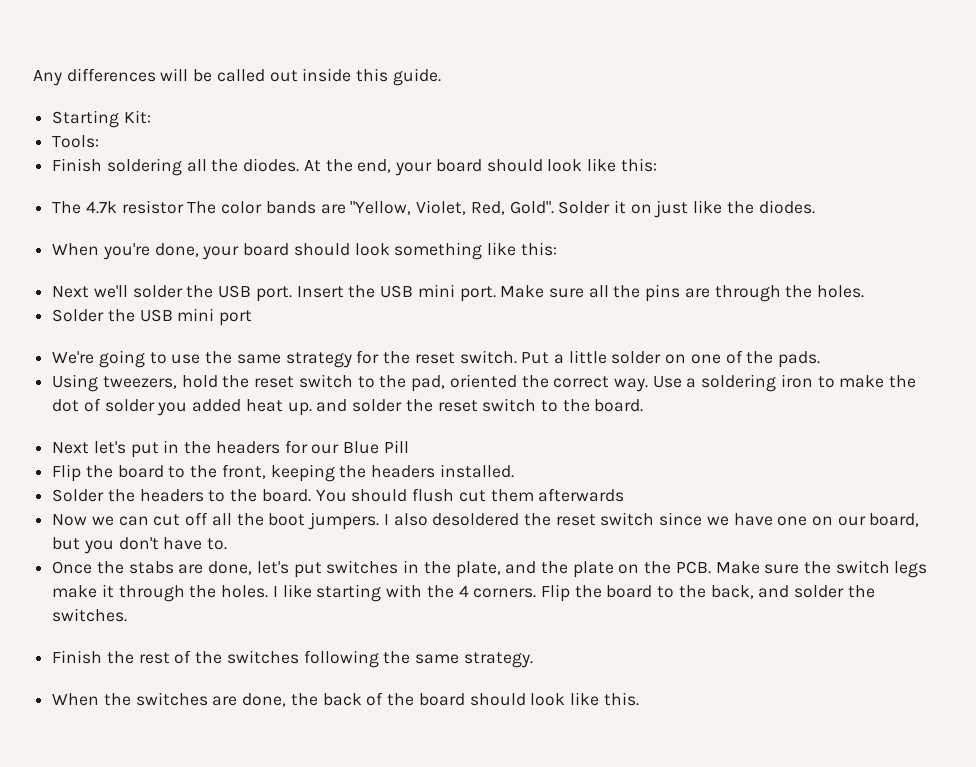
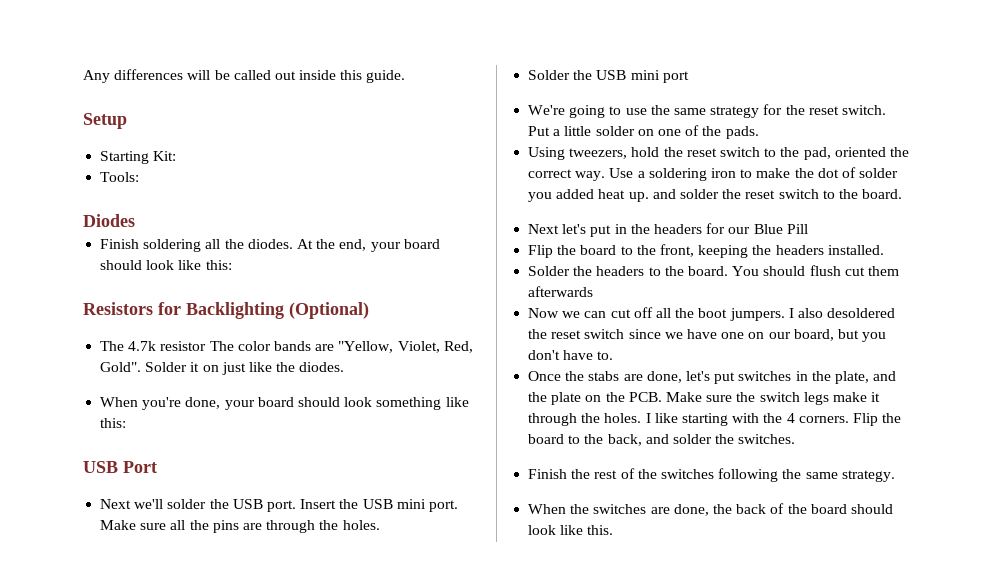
(441, 77) none -> [83,113,127,129] // Setup
(100, 141) none -> [83,214,135,227] // Diodes
(657, 165) none -> [83,302,369,319] // Resistors for Backlighting (Optional)
(557, 249) none -> [83,461,157,473] // USB Port

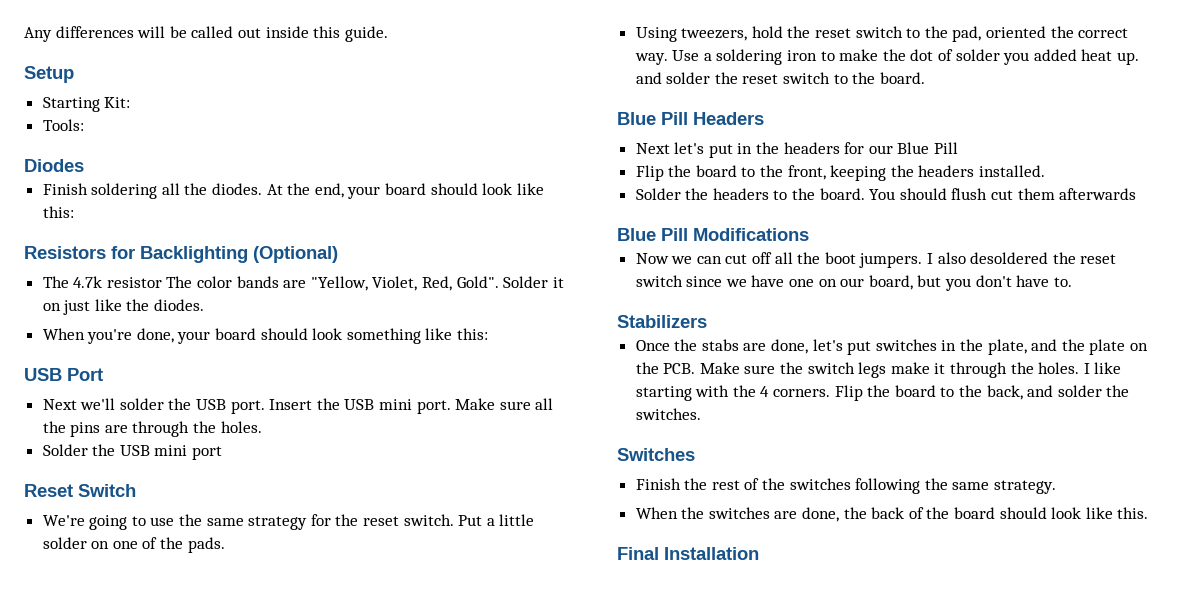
(689, 77) none -> [24,484,136,497] // Reset Switch
(903, 194) none -> [617,112,764,125] // Blue Pill Headers
(594, 291) none -> [617,228,809,241] // Blue Pill Modifications
(614, 355) none -> [617,315,707,328] // Stabilizers
(796, 439) none -> [617,448,695,461] // Switches
(614, 530) none -> [617,547,759,560] // Final Installation

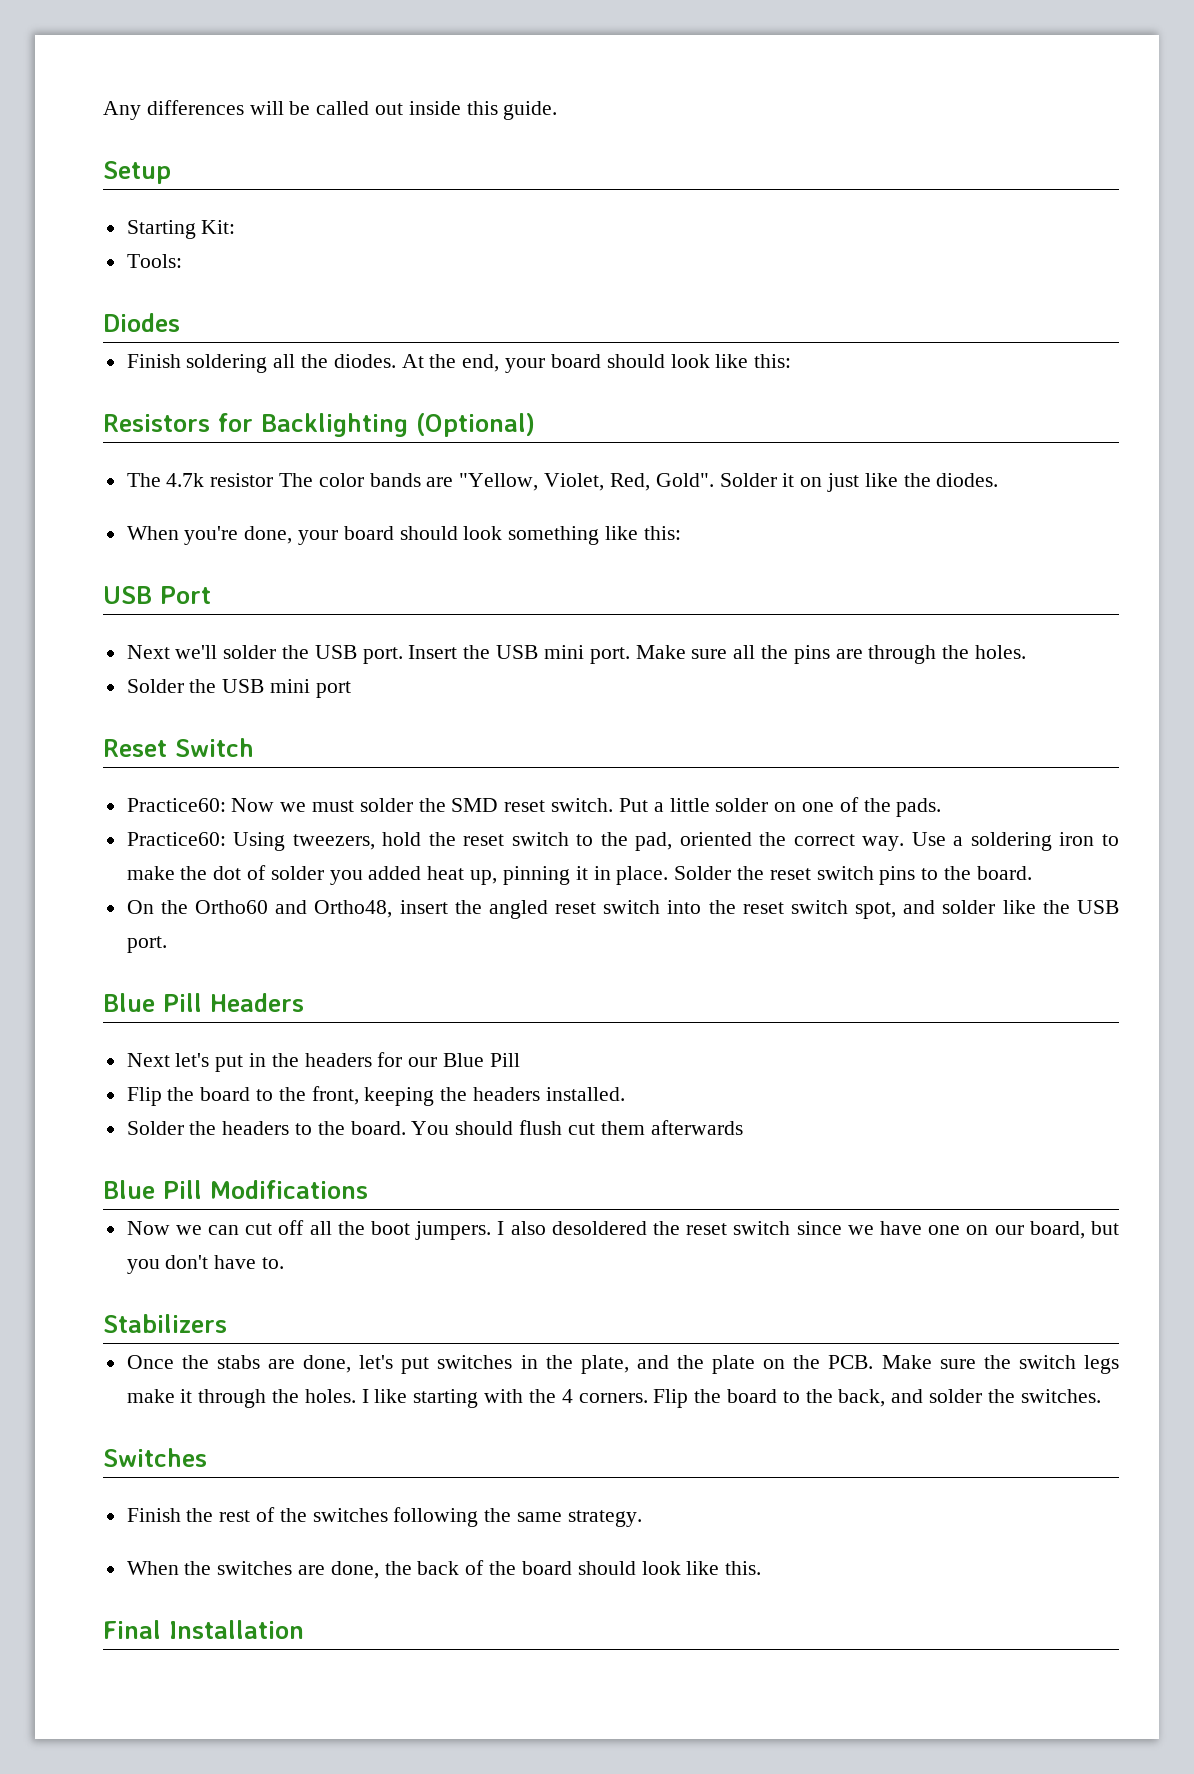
[42,514,359,530] We're going to use the same strategy for the -> [126,798,499,812] Practice60: Now we must solder the SMD
(225, 545) none -> [126,832,226,846] Practice60:
[1116,52,1139,65] [635,72,925,84] up. and solder the reset switch to the board. -> [470,866,1032,885] [126,900,1120,919] [126,936,167,953] up, pinning it in place. Solder the reset switch pins to the board. // On the Ortho60 and Ortho48, insert the angled reset switch into the reset switch spot, and solder like the USB port.

